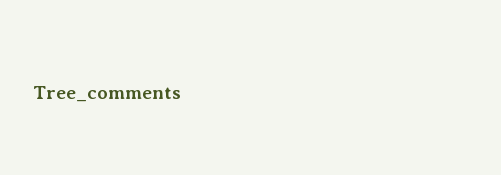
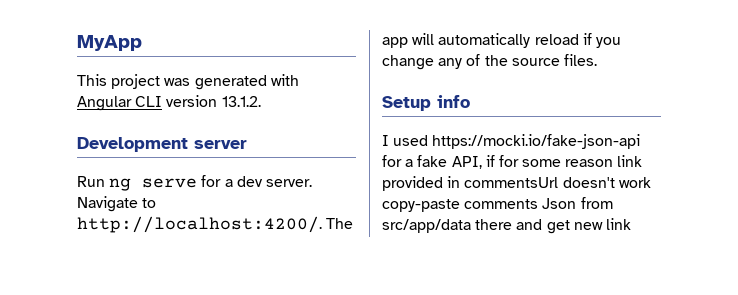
[33,86,181,102] Tree_comments -> [77,35,142,51] [77,74,299,90] [77,95,261,111] [77,137,247,152] [77,175,312,191] [77,196,157,212] [77,216,354,233] [382,33,621,48] [382,54,597,70] [382,95,470,111] [382,134,641,149] [382,155,643,169] [382,176,651,191] [382,197,613,212] [382,218,631,234] MyApp // This project was generated with Angular CLI version 13.1.2. // Development server // Run ng serve for a dev server. Navigate to http://localhost:4200/. The app will automatically reload if you change any of the source files. // Setup info // I used https://mocki.io/fake-json-api for a fake API, if for some reason link provided in commentsUrl doesn't work copy-paste comments Json from src/app/data there and get new link

